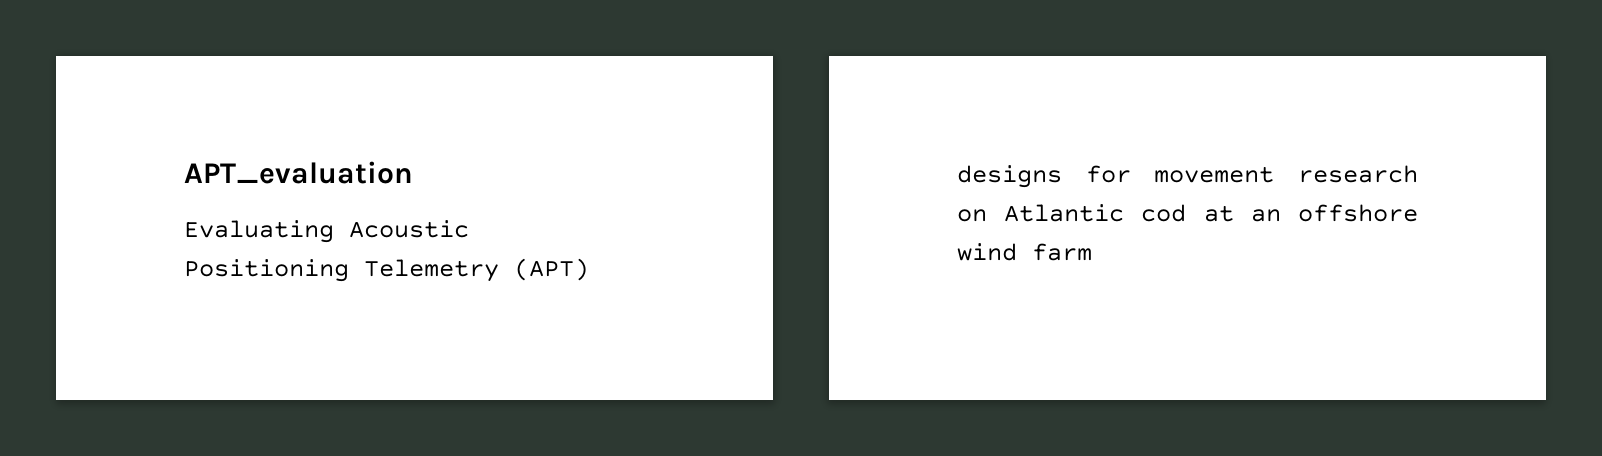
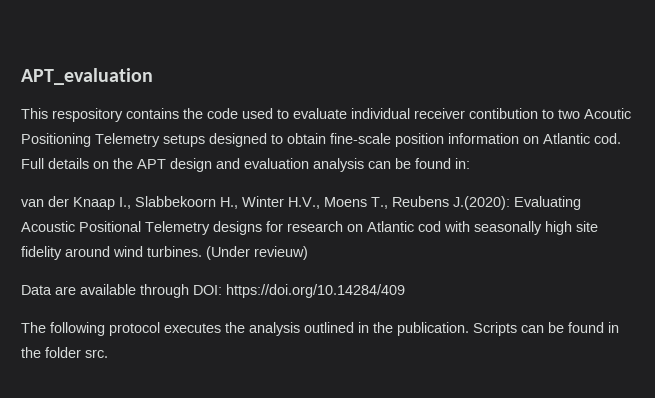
[184,220,469,243] [184,258,589,282] Evaluating Acoustic Positioning Telemetry (APT) -> [21,108,631,122] [21,133,621,147] [21,158,470,172] [21,196,581,210] [21,221,210,235] This respository contains the code used to evaluate individual receiver contibution to two Acoutic Positioning Telemetry setups designed to obtain fine-scale position information on Atlantic cod. Full details on the APT design and evaluation analysis can be found in: // van der Knaap I., Slabbekoorn H., Winter H.V., Moens T., Reubens J.(2020): Evaluating Acoustic Positional Telemetry
[1154,166,1275,183] movement -> (283, 226) none
[1203,204,1418,222] [957,243,1092,261] at an offshore wind farm -> [444,221,598,235] [21,246,308,260] [21,284,405,298] [21,322,619,336] [21,347,108,358] with seasonally high site fidelity around wind turbines. (Under revieuw) // Data are available through DOI: https://doi.org/10.14284/409 // The following protocol executes the analysis outlined in the publication. Scripts can be found in the folder src.

